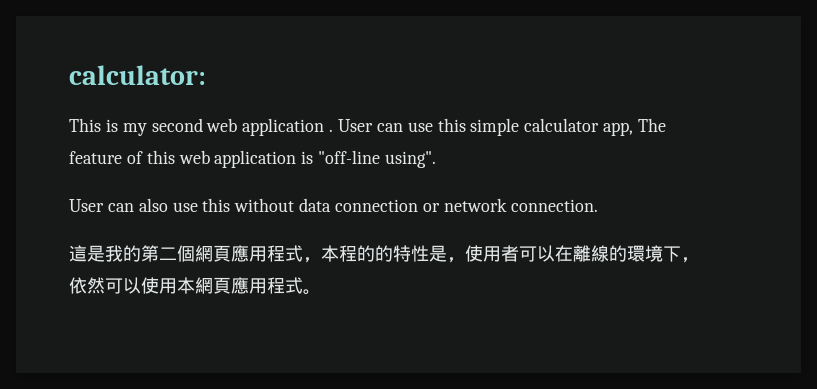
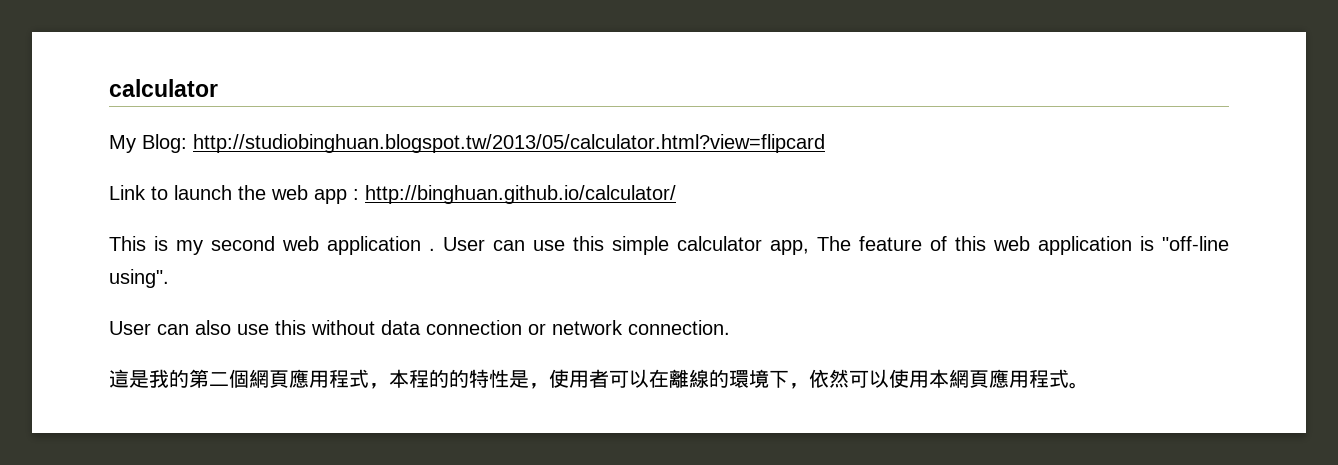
[69,65,206,85] calculator: -> [109,79,218,97] [109,134,825,153] [109,185,676,204] calculator // My Blog: http://studiobinghuan.blogspot.tw/2013/05/calculator.html?view=flipcard // Link to launch the web app : http://binghuan.github.io/calculator/

